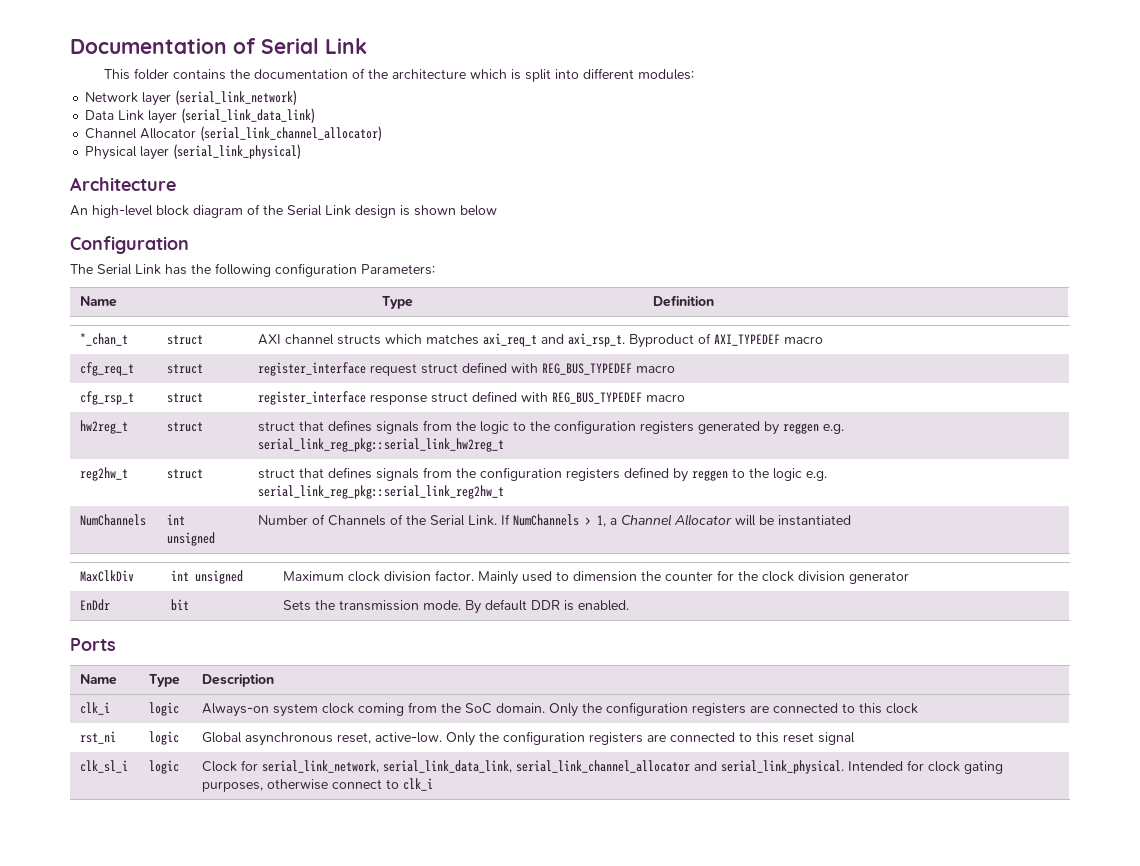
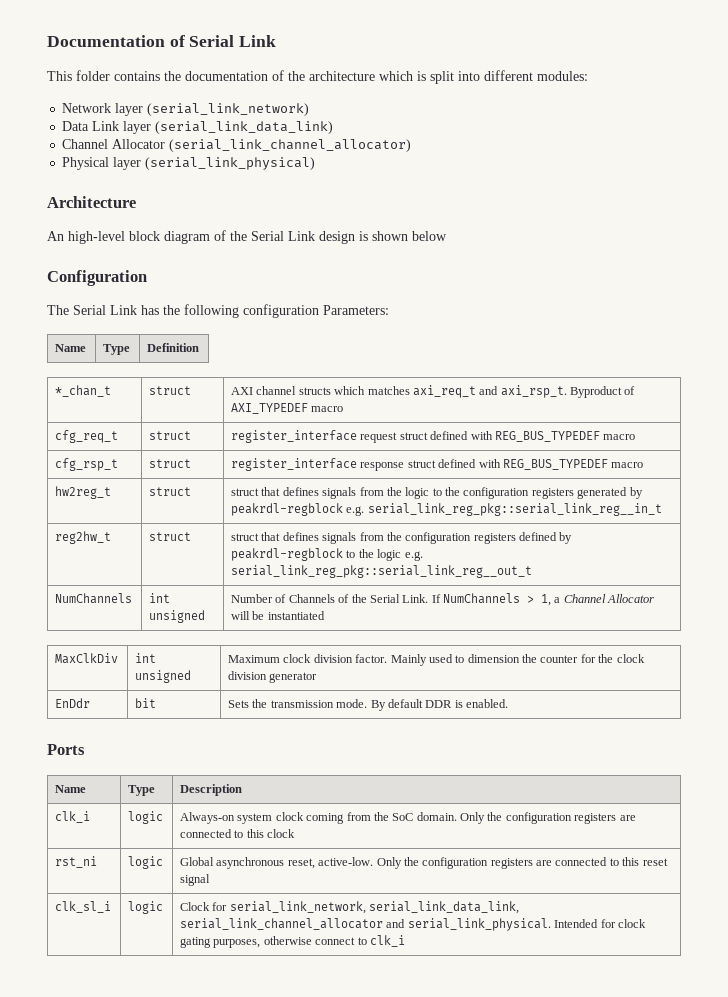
[783,423,845,434] [258,438,505,452] reggen e.g. serial_link_reg_pkg::serial_link_hw2reg_t -> [231,503,662,516] peakrdl-regblock e.g. serial_link_reg_pkg::serial_link_reg__in_t
[692,470,729,481] reggen -> [231,548,344,561] peakrdl-regblock
[258,485,505,499] serial_link_reg_pkg::serial_link_reg2hw_t -> [231,565,533,578] serial_link_reg_pkg::serial_link_reg__out_t

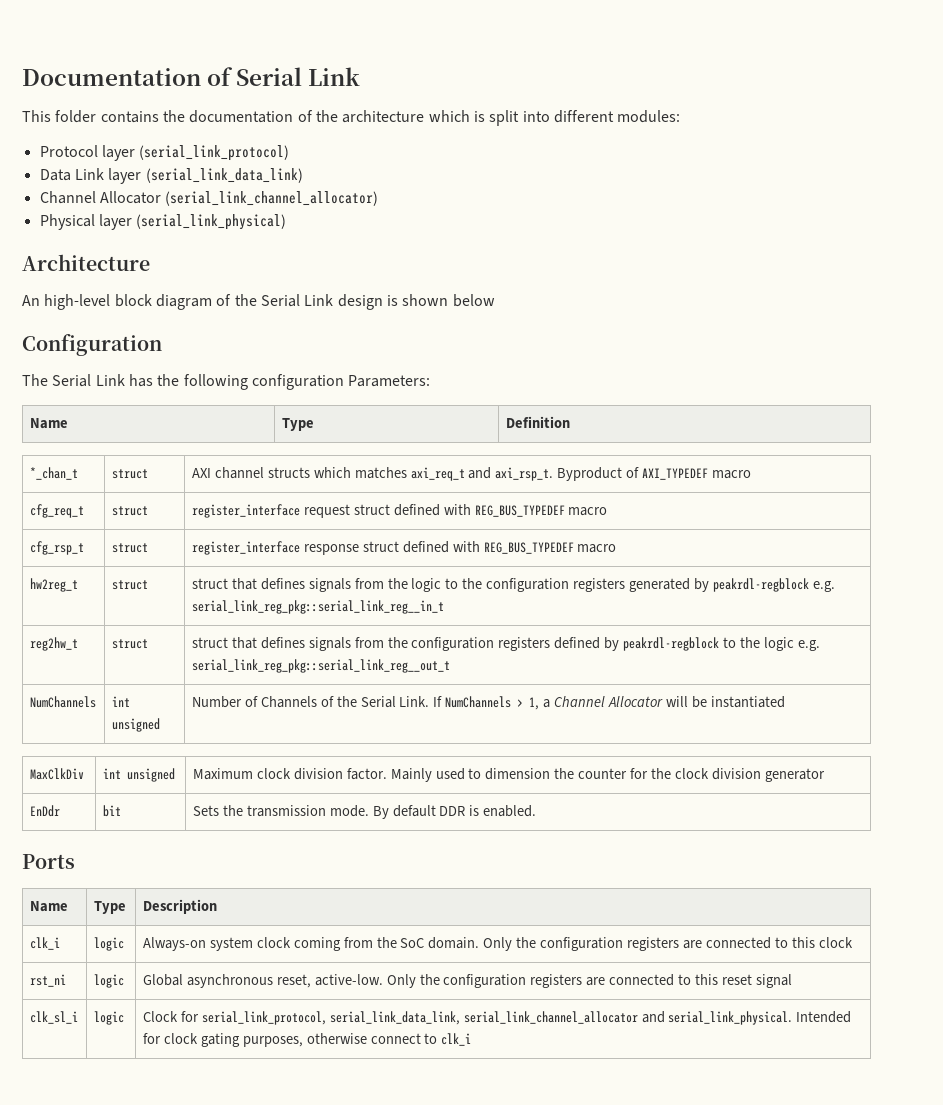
[62,103,310,116] Network layer (serial_link_network) -> [39,145,290,161] Protocol layer (serial_link_protocol)
[229,901,366,914] serial_link_network, -> [201,1011,326,1025] serial_link_protocol,

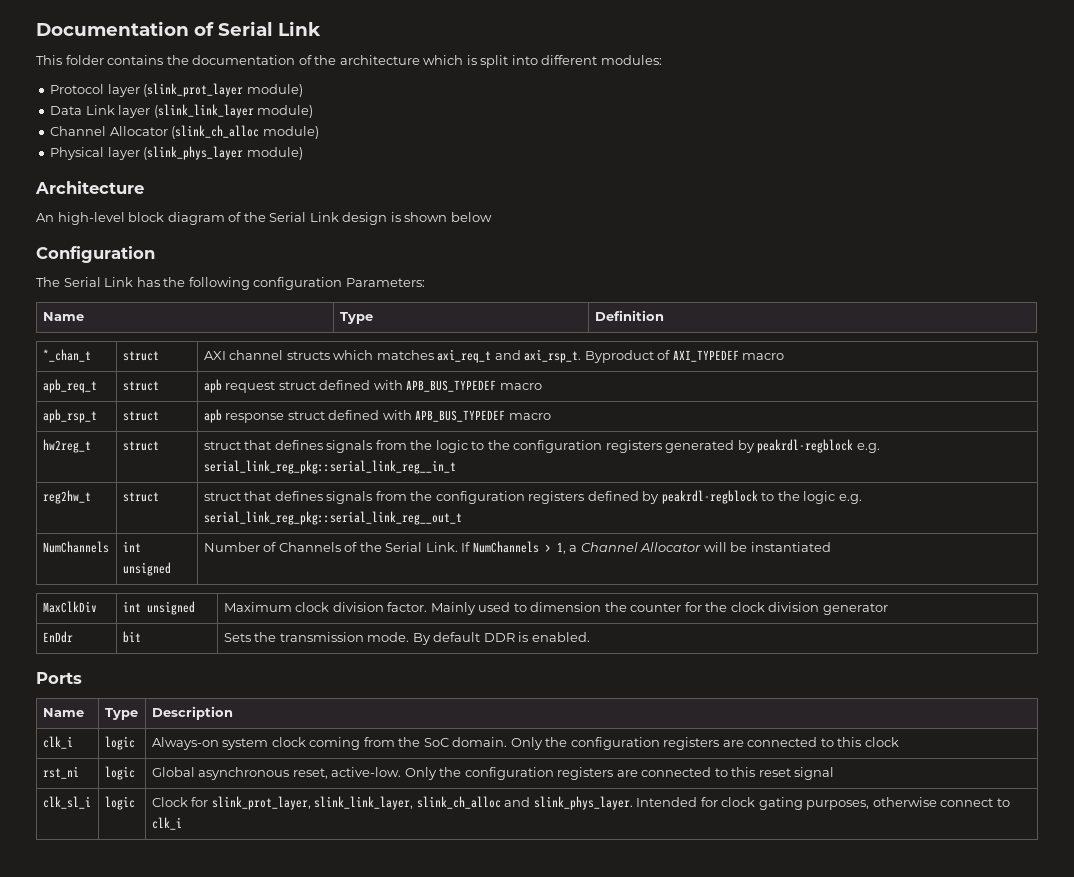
[139,145,290,161] (serial_link_protocol) -> [143,83,303,97] (slink_prot_layer module)
[145,168,303,183] [39,191,379,206] (serial_link_data_link) // Channel Allocator (serial_link_channel_allocator) -> [153,104,314,118] [50,125,319,139] (slink_link_layer module) // Channel Allocator (slink_ch_alloc module)
[136,214,287,230] (serial_link_physical) -> [143,146,303,160] (slink_phys_layer module)
[29,504,84,518] [111,506,148,516] [191,504,300,518] cfg_req_t | struct | register_interface -> [42,379,97,393] [122,381,159,391] [203,379,222,393] apb_req_t | struct | apb
[474,505,608,517] [29,541,84,555] [111,543,148,553] [191,541,300,555] REG_BUS_TYPEDEF macro // cfg_rsp_t | struct | register_interface -> [406,380,542,392] [42,409,97,423] [122,411,159,421] [203,409,222,423] APB_BUS_TYPEDEF macro // apb_rsp_t | struct | apb
[483,542,574,554] REG_BUS_TYPEDEF -> [415,410,506,422] APB_BUS_TYPEDEF
[201,1011,793,1025] serial_link_protocol, serial_link_data_link, serial_link_channel_allocator and serial_link_physical. -> [211,796,633,810] slink_prot_layer, slink_link_layer, slink_ch_alloc and slink_phys_layer.

